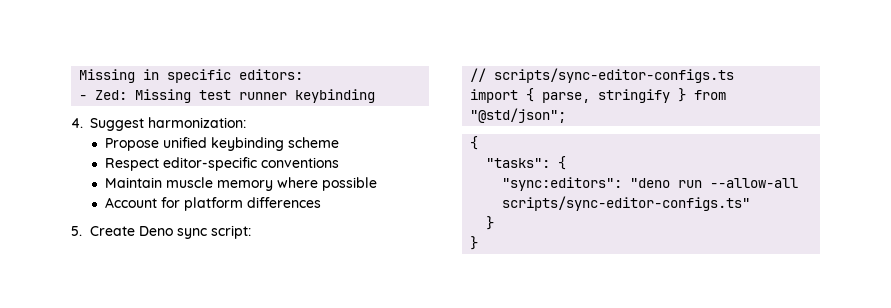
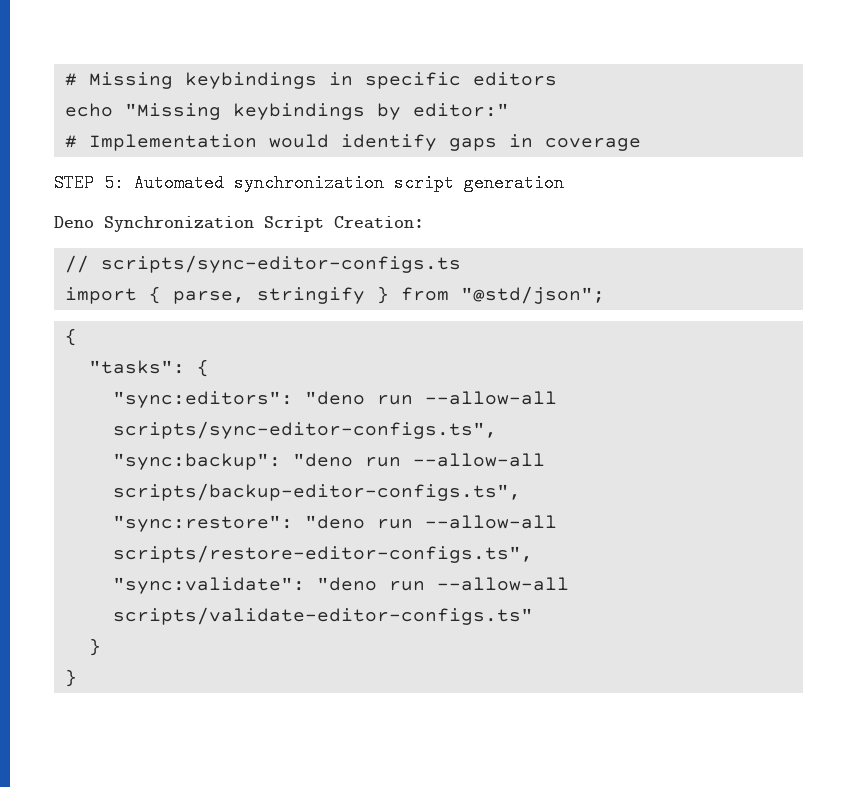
[79,69,304,83] [79,89,376,103] [71,117,246,131] [105,137,340,151] [105,157,340,171] [105,177,378,191] [105,197,322,211] [71,225,251,239] Missing in specific editors: // - Zed: Missing test runner keybinding // 4. Suggest harmonization: // Propose unified keybinding scheme // Respect editor-specific conventions // Maintain muscle memory where possible // Account for platform differences // 5. Create Deno sync script: -> [65,72,558,89] [65,103,510,120] [65,134,642,151] [54,174,564,192] [54,216,424,232] # Missing keybindings in specific editors // echo "Missing keybindings by editor:" // # Implementation would identify gaps in coverage // STEP 5: Automated synchronization script generation // Deno Synchronization Script Creation:
[502,196,751,211] scripts/sync-editor-configs.ts" -> [113,421,498,439] [113,453,546,470] [113,483,522,501] [113,515,558,532] [113,545,534,563] [113,577,570,594] [113,607,534,625] scripts/sync-editor-configs.ts", // "sync:backup": "deno run --allow-all scripts/backup-editor-configs.ts", // "sync:restore": "deno run --allow-all scripts/restore-editor-configs.ts", // "sync:validate": "deno run --allow-all scripts/validate-editor-configs.ts"

